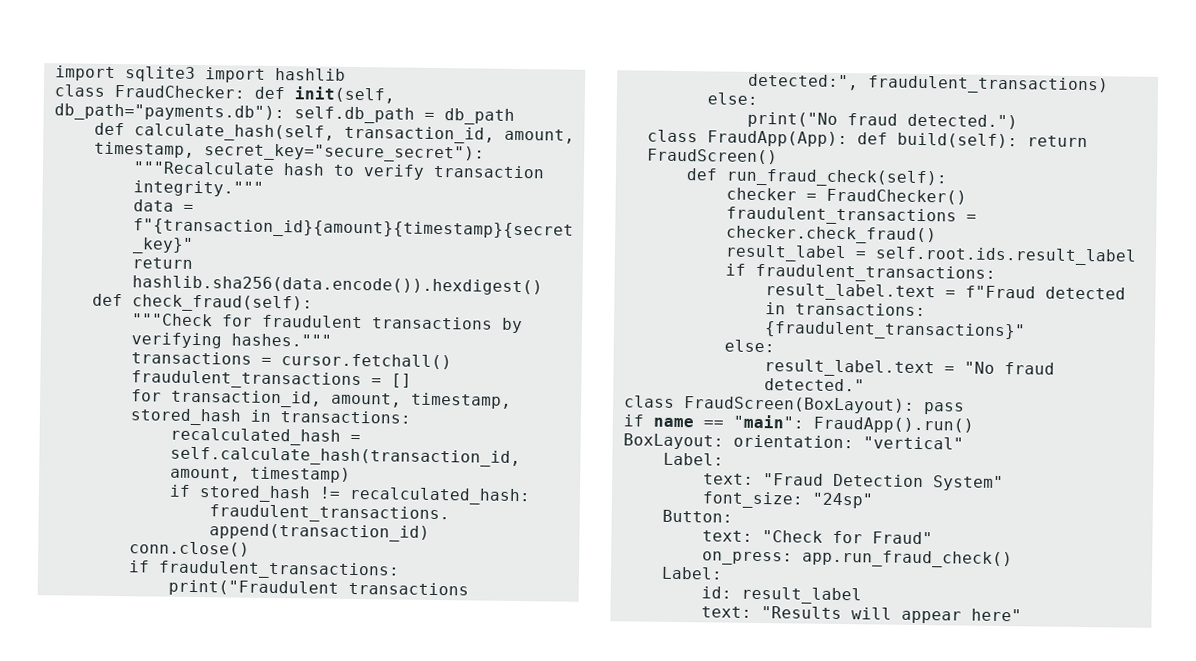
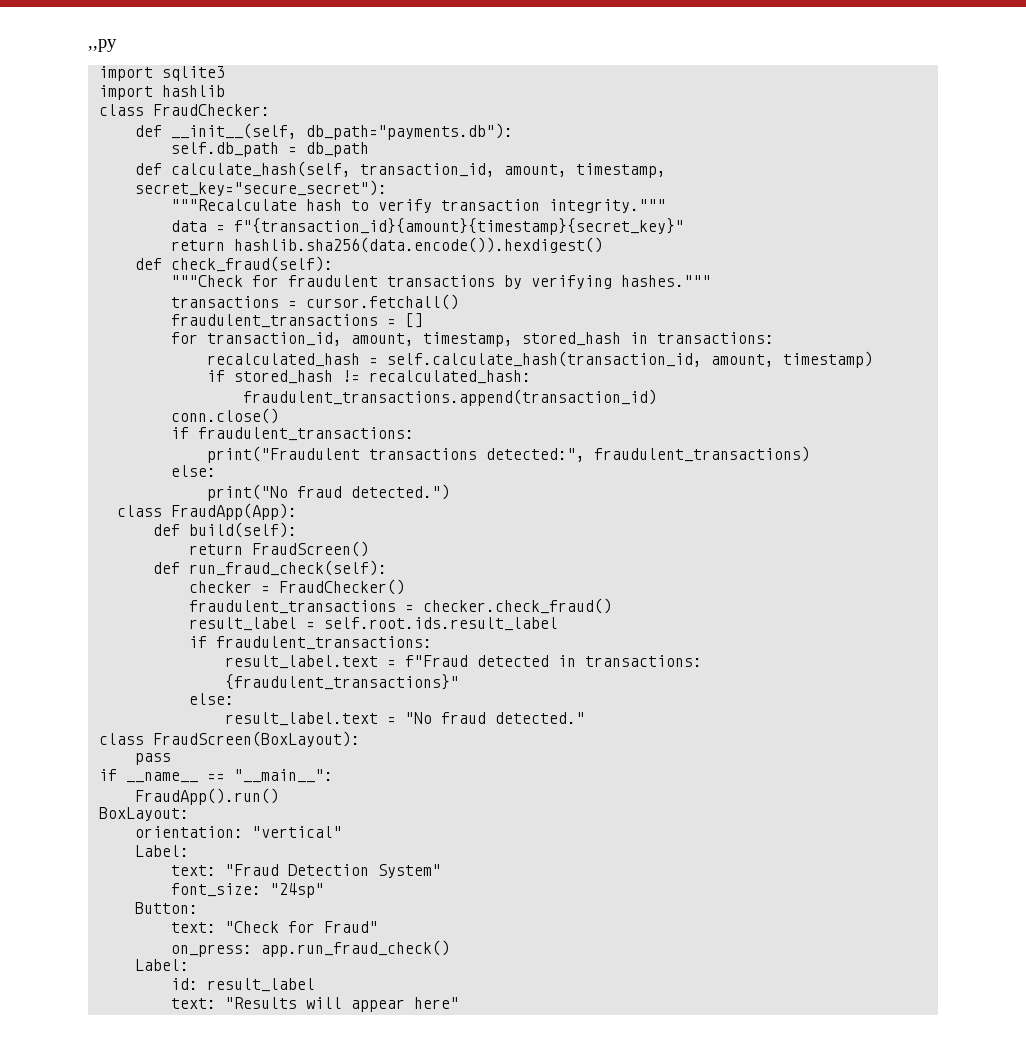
(54, 73) none -> [88,39,117,52] ,,py //
(196, 74) none -> (226, 73) //
[253,86,395,104] def init(self, -> [135,123,298,139] // def __init__(self,
(285, 113) none -> (514, 131) //
(848, 139) none -> (298, 511) //
(1018, 140) none -> (298, 530) //
(915, 405) none -> (361, 739) //
[652,414,804,429] name == "main": -> [126,769,334,783] __name__ == "__main__": //
(724, 441) none -> (190, 814) //

